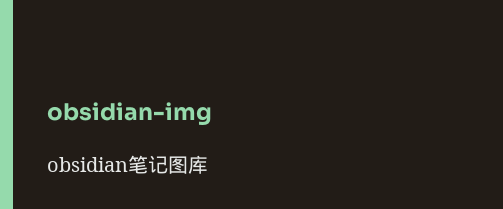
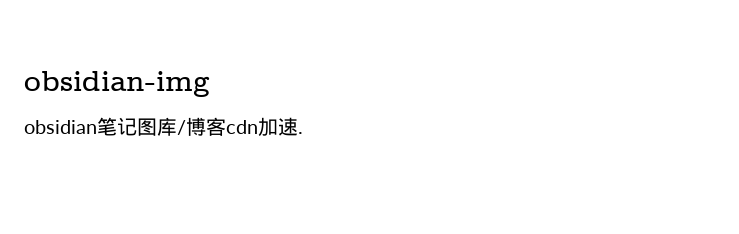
(208, 164) none -> [177,117,303,137] /博客cdn加速.

